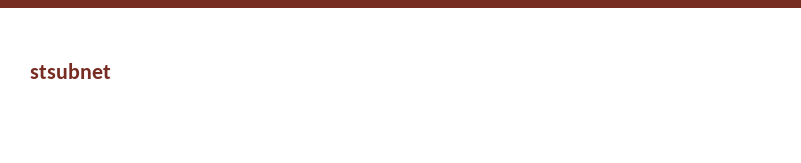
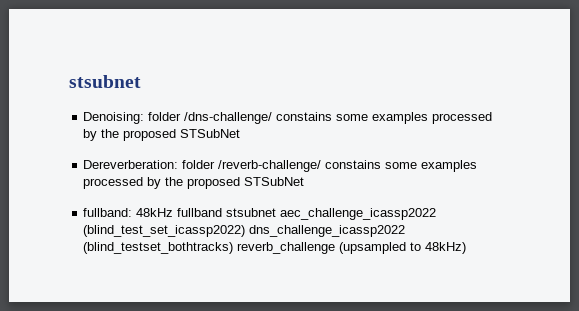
[30,63,111,79] stsubnet -> [69,75,141,88] [83,112,493,124] [83,129,241,141] [83,160,478,172] [83,177,305,189] [83,208,437,220] [83,225,406,237] [83,242,467,254] stsubnet // Denoising: folder /dns-challenge/ constains some examples processed by the proposed STSubNet // Dereverberation: folder /reverb-challenge/ constains some examples processed by the proposed STSubNet // fullband: 48kHz fullband stsubnet aec_challenge_icassp2022 (blind_test_set_icassp2022) dns_challenge_icassp2022 (blind_testset_bothtracks) reverb_challenge (upsampled to 48kHz)

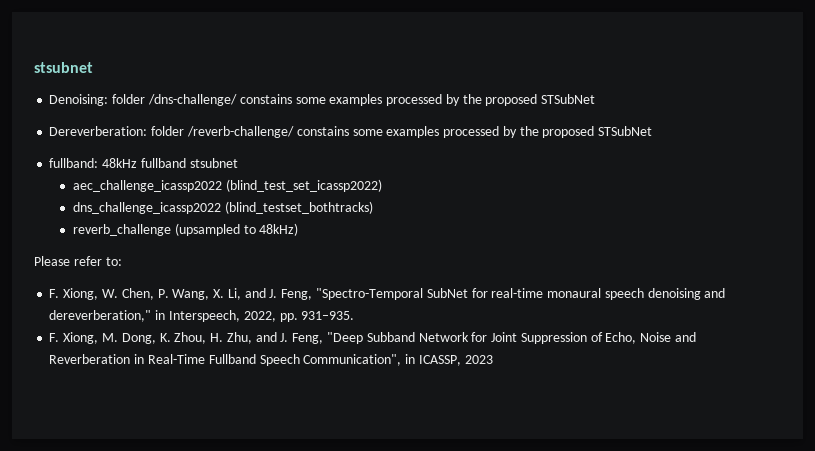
(277, 212) none -> (238, 163) //
(246, 231) none -> (382, 185) //
(234, 248) none -> (373, 207) //
(467, 248) none -> [34,256,122,266] [49,288,726,300] [49,310,355,322] [49,332,696,344] [49,354,493,366] // Please refer to: // F. Xiong, W. Chen, P. Wang, X. Li, and J. Feng, "Spectro-Temporal SubNet for real-time monaural speech denoising and dereverberation," in Interspeech, 2022, pp. 931–935. // F. Xiong, M. Dong, K. Zhou, H. Zhu, and J. Feng, "Deep Subband Network for Joint Suppression of Echo, Noise and Reverberation in Real-Time Fullband Speech Communication", in ICASSP, 2023

